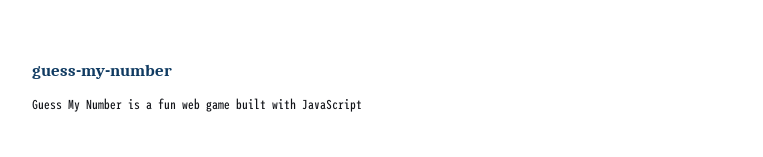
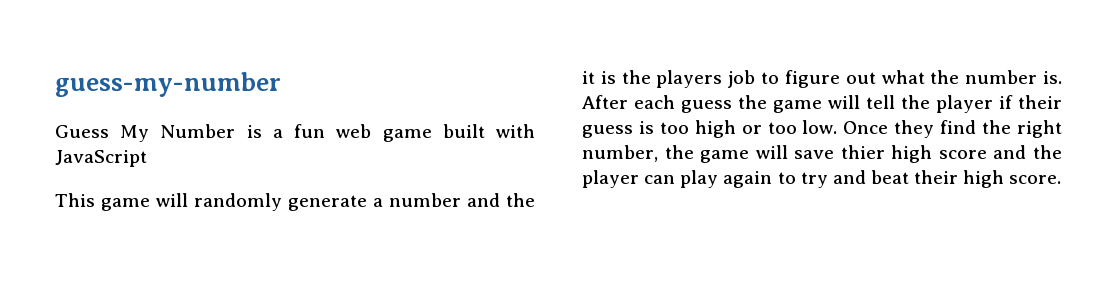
(362, 105) none -> [55,193,535,211] [582,70,1062,88] [582,95,1062,113] [582,120,1062,138] [582,145,1062,163] [582,170,1062,188] // This game will randomly generate a number and the it is the players job to figure out what the number is. After each guess the game will tell the player if their guess is too high or too low. Once they find the right number, the game will save thier high score and the player can play again to try and beat their high score.

